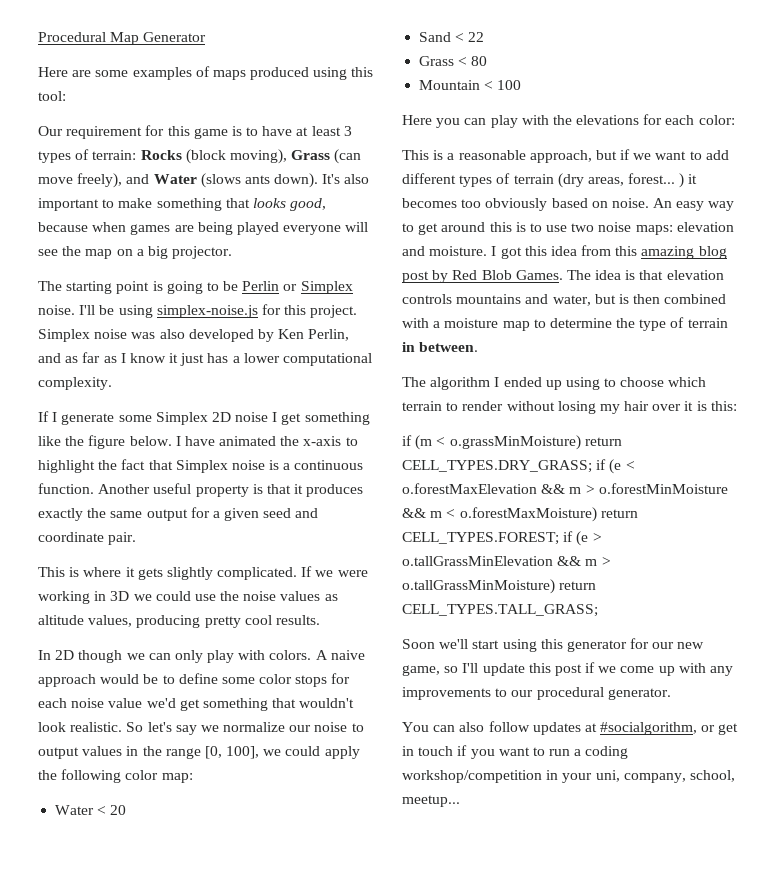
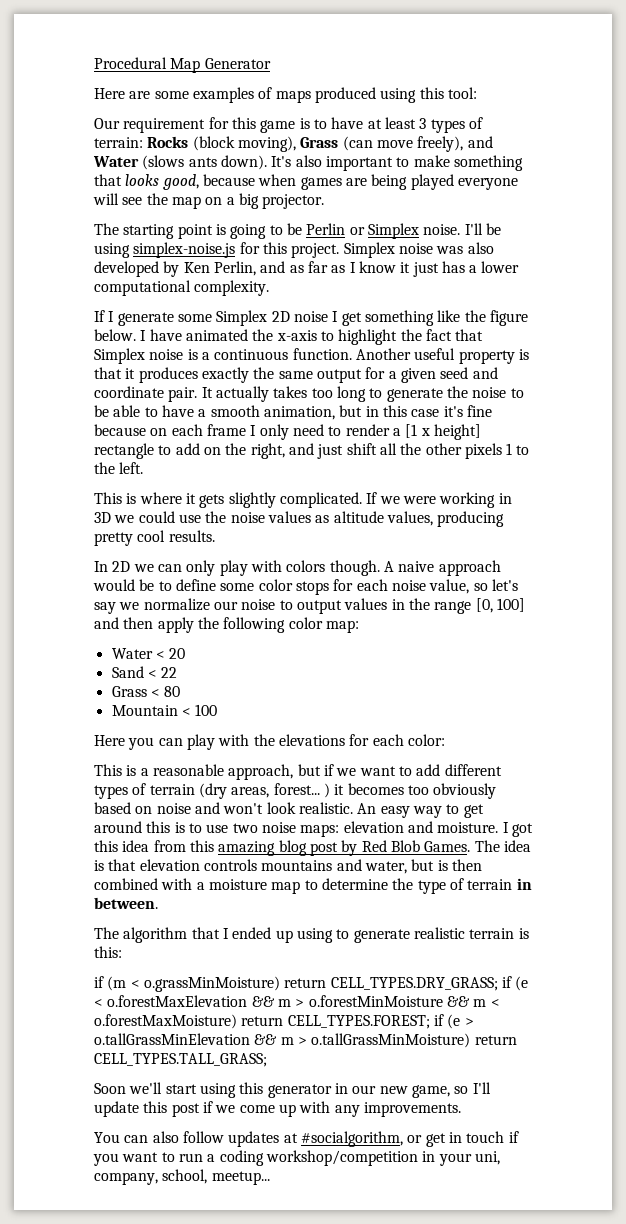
(137, 538) none -> [201,386,524,402] [94,405,492,420] [94,424,481,440] [94,443,530,459] [94,462,144,474] It actually takes too long to generate the noise to be able to have a smooth animation, but in this case it's fine because on each frame I only need to render a [1 x height] rectangle to add on the right, and just shift all the other pixels 1 to the left.
[78,650,123,663] though -> (131, 566) none
[269,650,312,660] colors. -> [286,560,380,576] colors though.
[108,698,355,711] [38,722,144,732] value we'd get something that wouldn't look realistic. So -> [429,579,488,594] value, so
[226,746,321,759] 100], we could -> [496,598,525,612] [94,617,154,629] 100] and then
[611,198,649,208] noise. -> [156,802,353,814] noise and won't look realistic.
(491, 383) none -> [191,927,220,939] that
[620,377,707,387] [402,401,694,414] choose which terrain to render without losing my hair over it -> [353,927,515,943] generate realistic terrain
[630,638,650,649] for -> [334,1083,348,1094] in
[402,687,671,700] improvements to our procedural generator. -> [363,1102,461,1117] improvements.

